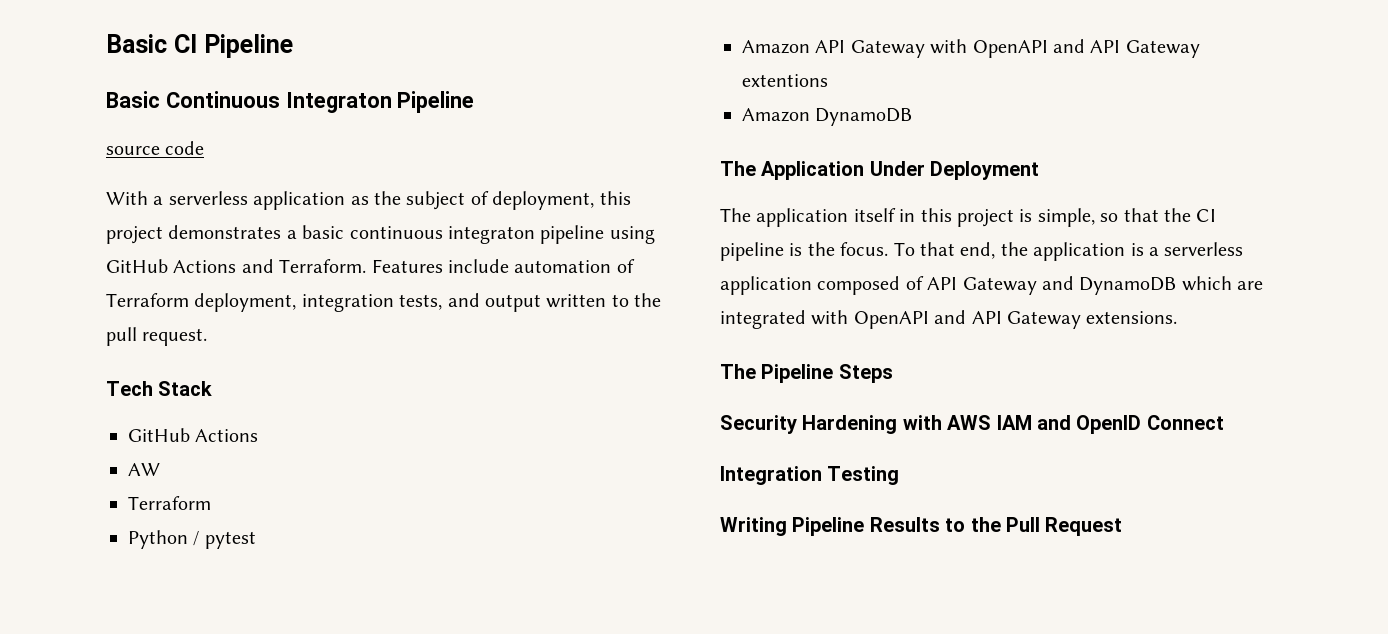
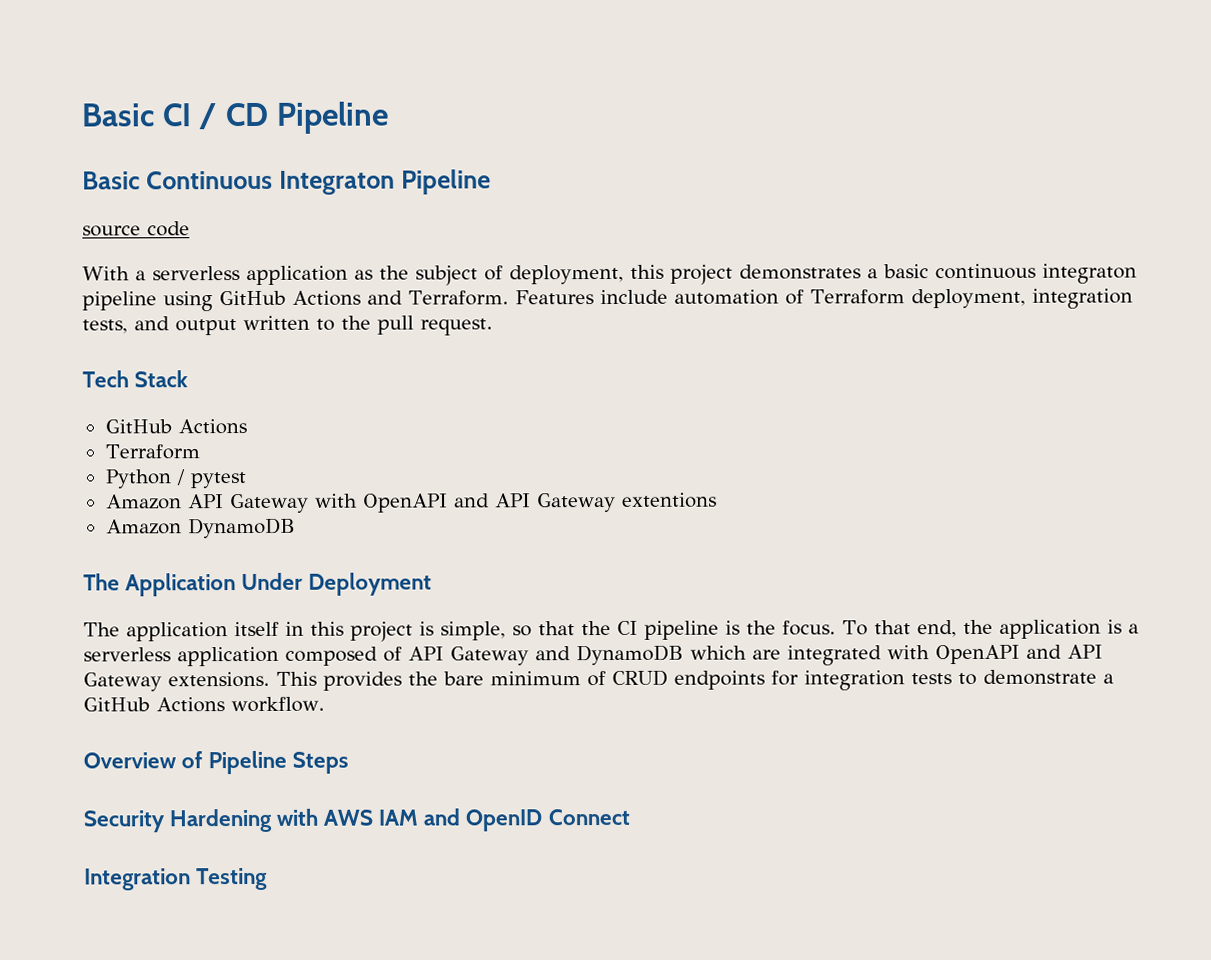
(197, 43) none -> [198,102,269,130] / CD
[128,463,160,476] // AW -> (247, 427) none
[720,364,756,379] // The -> [276,669,1114,691] [83,696,325,713] [83,751,204,769] This provides the bare minimum of CRUD endpoints for integration tests to demonstrate a GitHub Actions workflow. // Overview of
[720,517,1123,536] // Writing Pipeline Results to the Pull Request -> (269, 879) none

